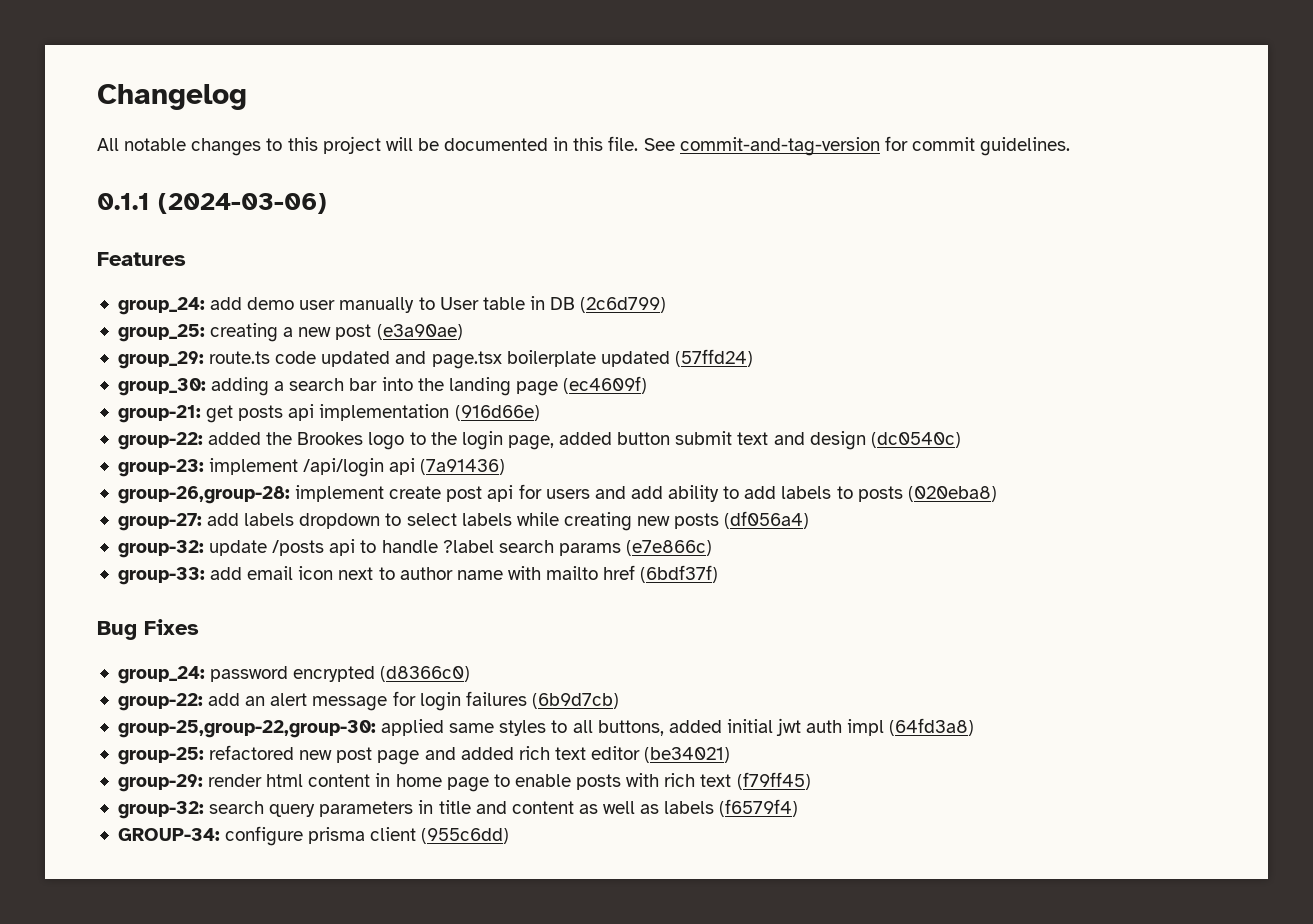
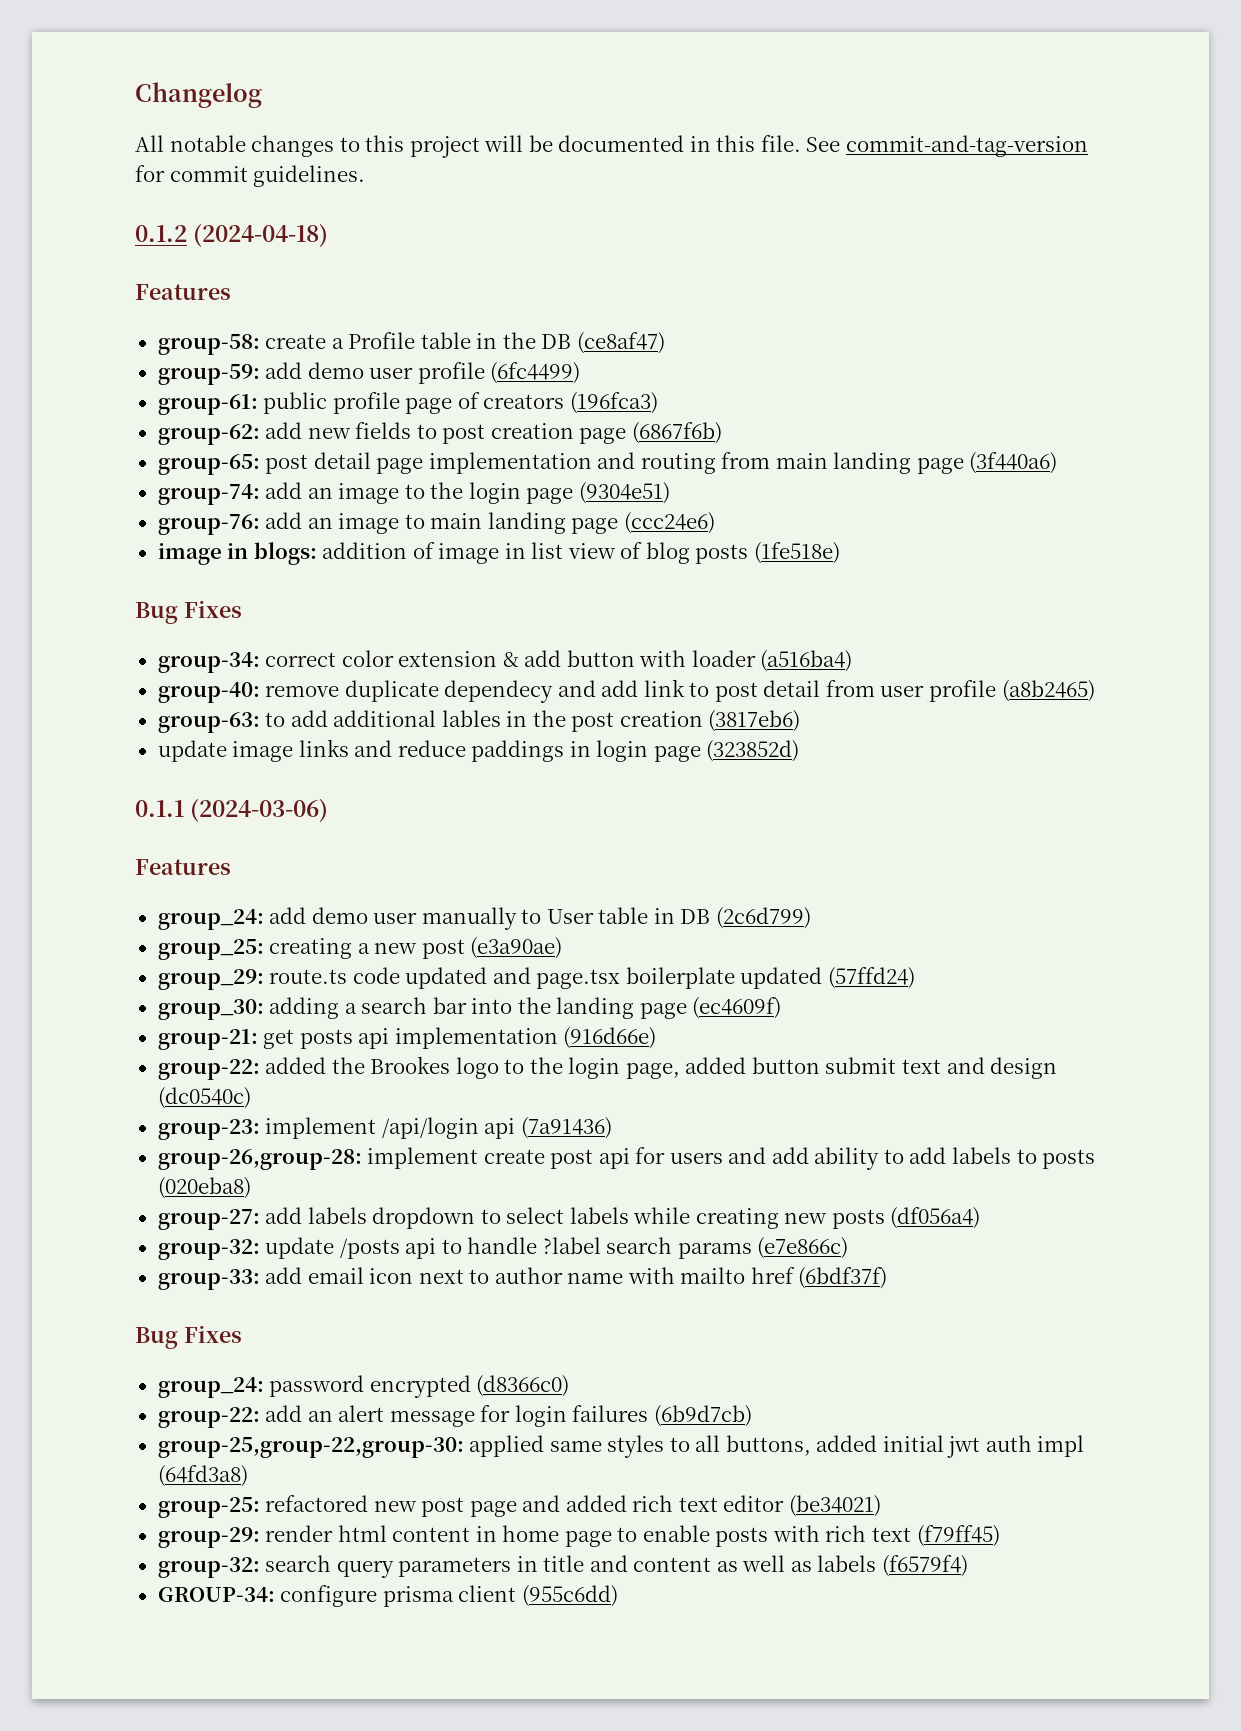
(1071, 146) none -> [135,223,329,247] [135,284,231,300] [157,332,665,355] [157,362,581,385] [157,392,658,415] [157,422,722,445] [157,452,1058,475] [157,482,670,505] [157,512,715,535] [157,542,840,565] [135,600,242,624] [157,650,853,673] [157,679,1095,703] [157,710,801,733] [157,739,800,762] // 0.1.2 (2024-04-18) // Features // group-58: create a Profile table in the DB (ce8af47) // group-59: add demo user profile (6fc4499) // group-61: public profile page of creators (196fca3) // group-62: add new fields to post creation page (6867f6b) // group-65: post detail page implementation and routing from main landing page (3f440a6) // group-74: add an image to the login page (9304e51) // group-76: add an image to main landing page (ccc24e6) // image in blogs: addition of image in list view of blog posts (1fe518e) // Bug Fixes // group-34: correct color extension & add button with loader (a516ba4) // group-40: remove duplicate dependecy and add link to post detail from user profile (a8b2465) // group-63: to add additional lables in the post creation (3817eb6) // update image links and reduce paddings in login page (323852d)

